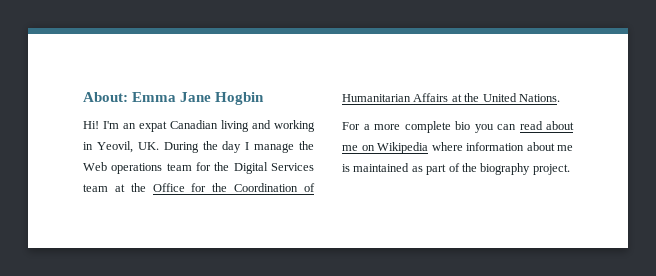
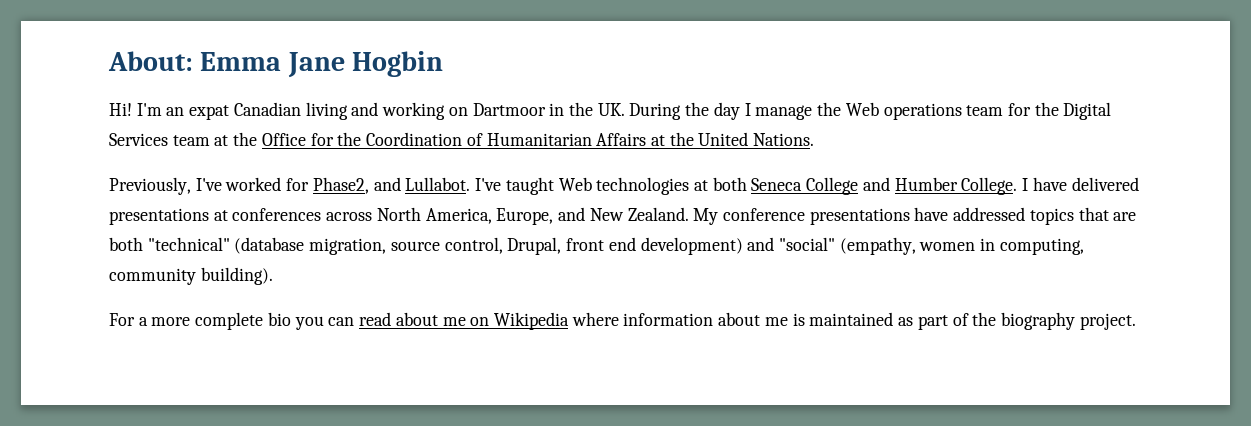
[83,141,133,153] in Yeovil, -> [448,102,593,116] on Dartmoor in the
(560, 98) none -> [109,177,1139,195] [109,207,1137,225] [109,237,1084,255] [109,267,273,285] // Previously, I've worked for Phase2, and Lullabot. I've taught Web technologies at both Seneca College and Humber College. I have delivered presentations at conferences across North America, Europe, and New Zealand. My conference presentations have addressed topics that are both "technical" (database migration, source control, Drupal, front end development) and "social" (empathy, women in computing, community building).

